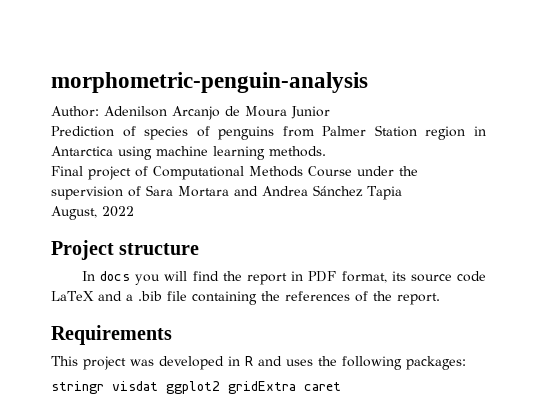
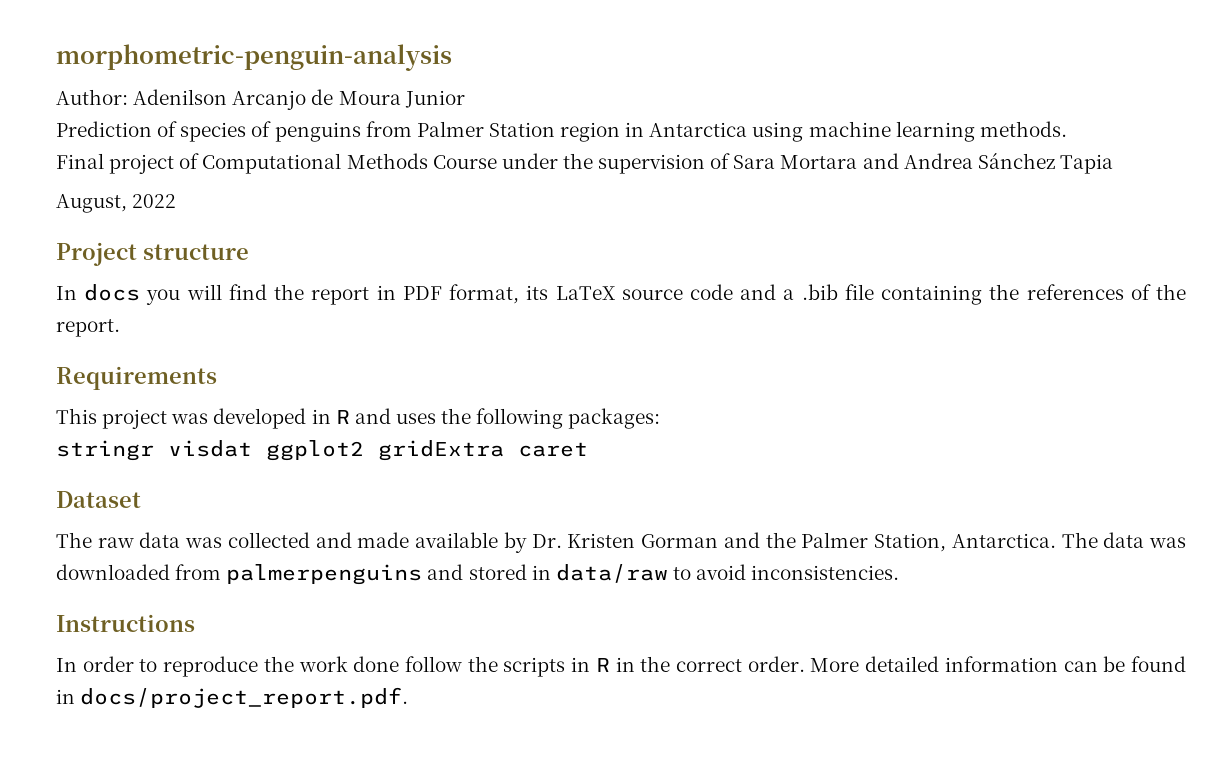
(406, 276) none -> [555,286,615,300] LaTeX
[51,291,94,301] LaTeX -> (733, 292) none
(341, 386) none -> [56,491,141,508] [56,532,1186,553] [56,564,900,585] [56,614,195,632] [56,656,1186,677] [56,687,409,708] // Dataset // The raw data was collected and made available by Dr. Kristen Gorman and the Palmer Station, Antarctica. The data was downloaded from palmerpenguins and stored in data/raw to avoid inconsistencies. // Instructions // In order to reproduce the work done follow the scripts in R in the correct order. More detailed information can be found in docs/project_report.pdf.

